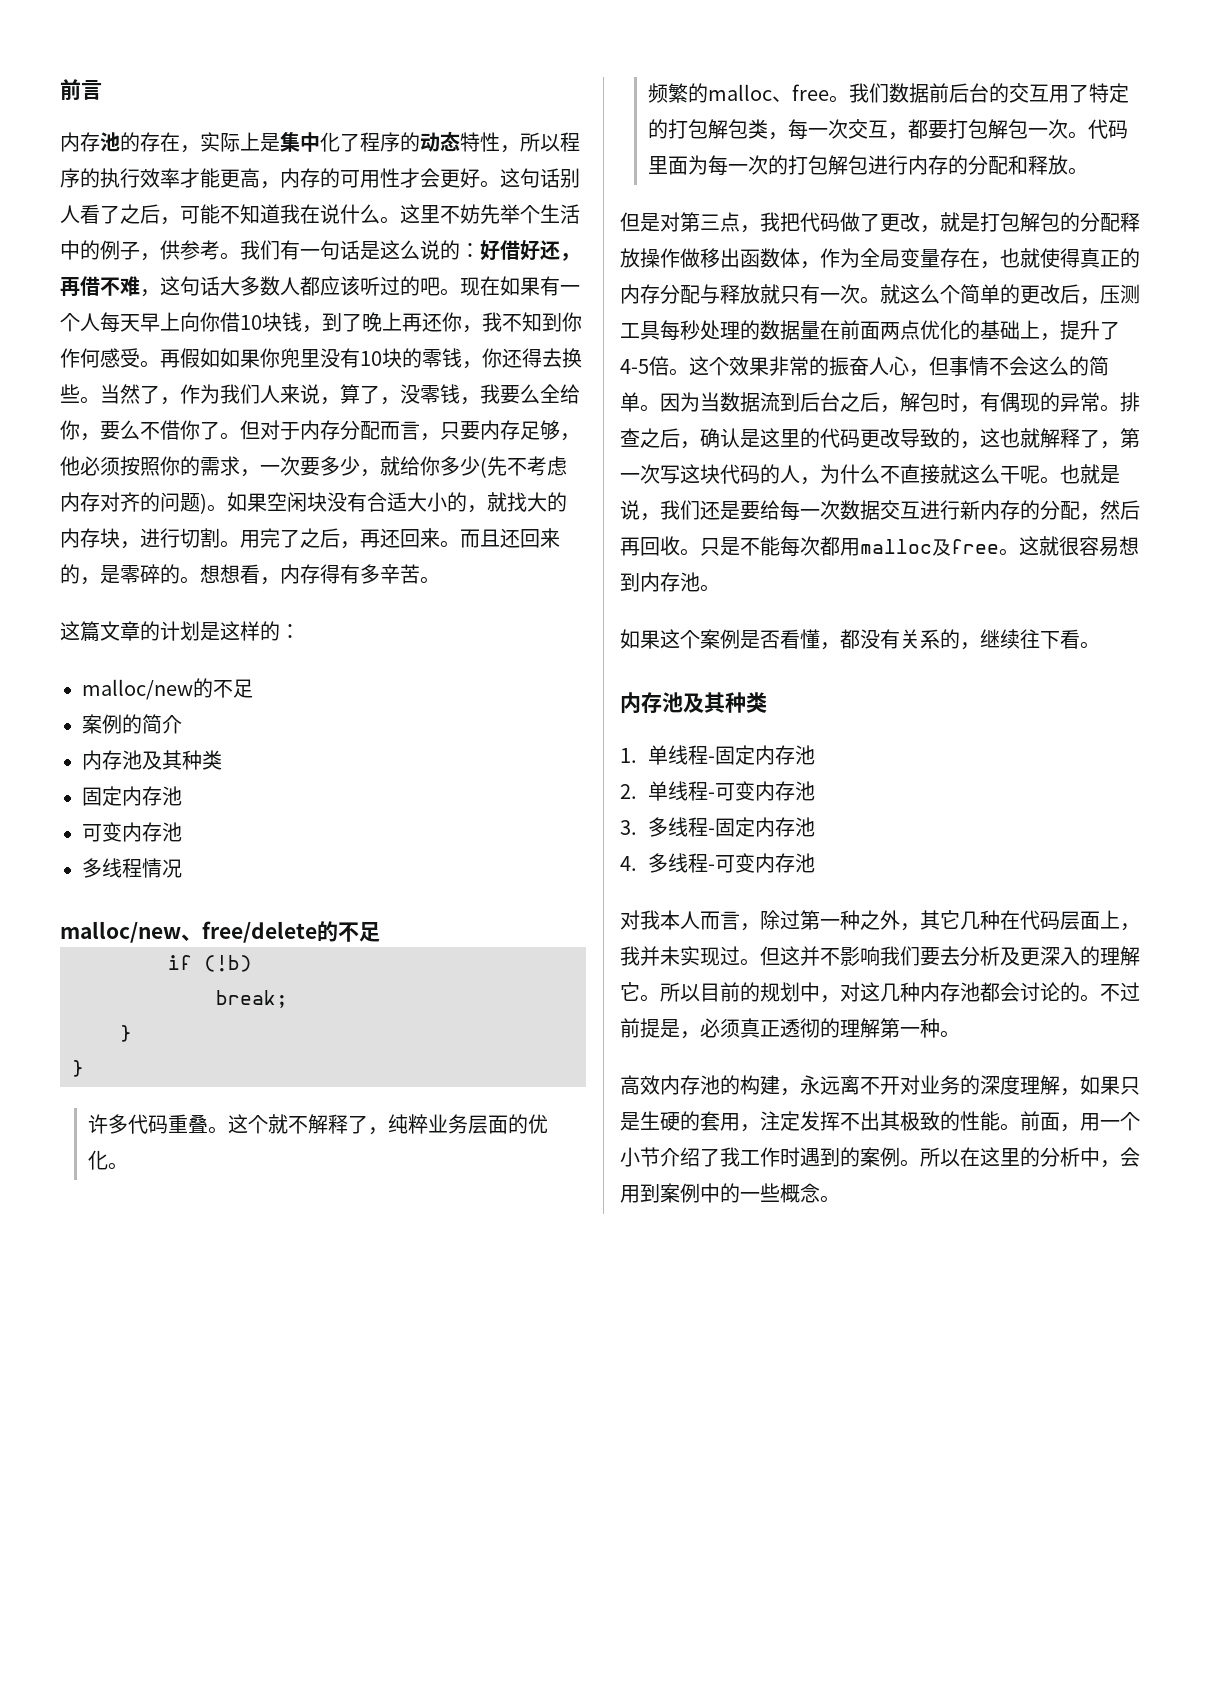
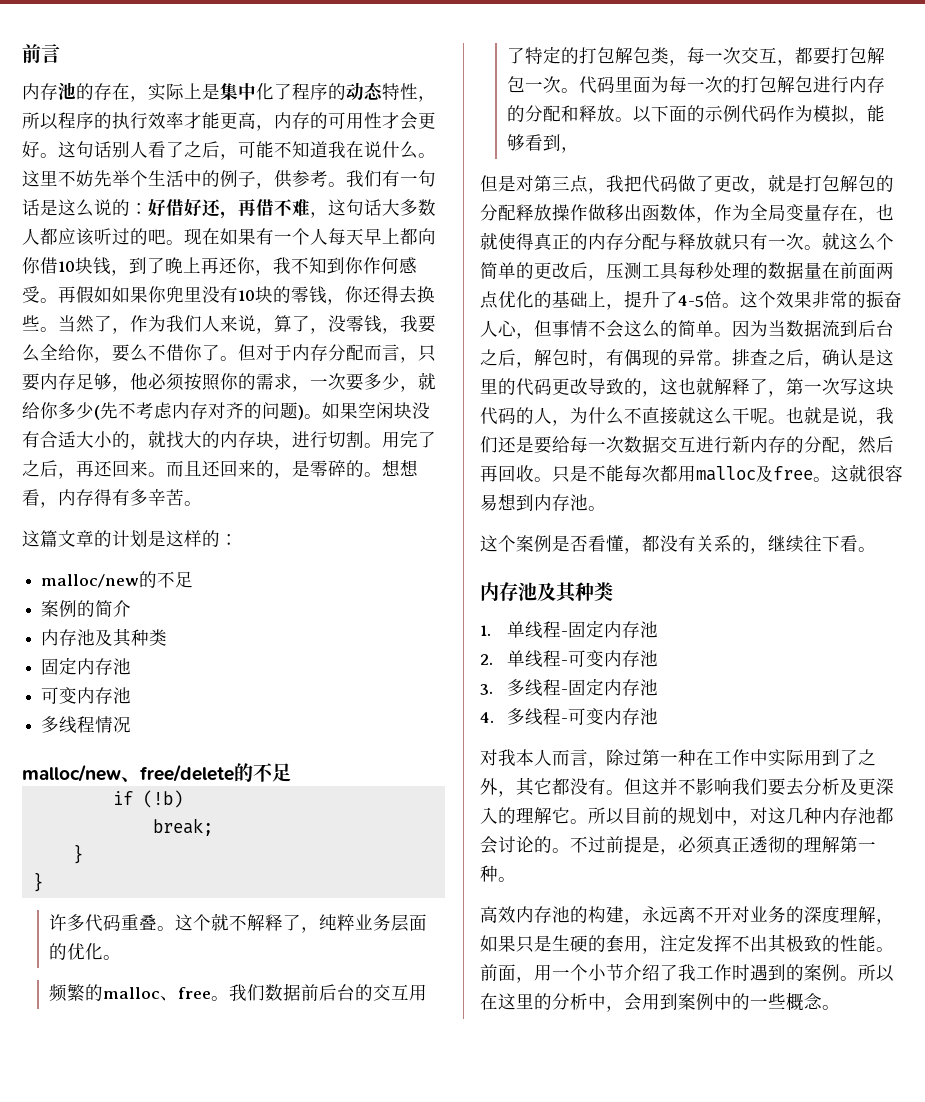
(180, 321) none -> [400,228,418,245] 都
(1089, 171) none -> [633,104,886,124] [507,134,580,153] 以下面的示例代码作为模拟，能够看到，
[620,629,660,649] 如果 -> (606, 508) none
[860,910,1140,931] [620,946,740,966] 之外，其它几种在代码层面上，我并未实现过 -> [696,749,876,767] [480,777,606,797] 在工作中实际用到了之外，其它都没有

